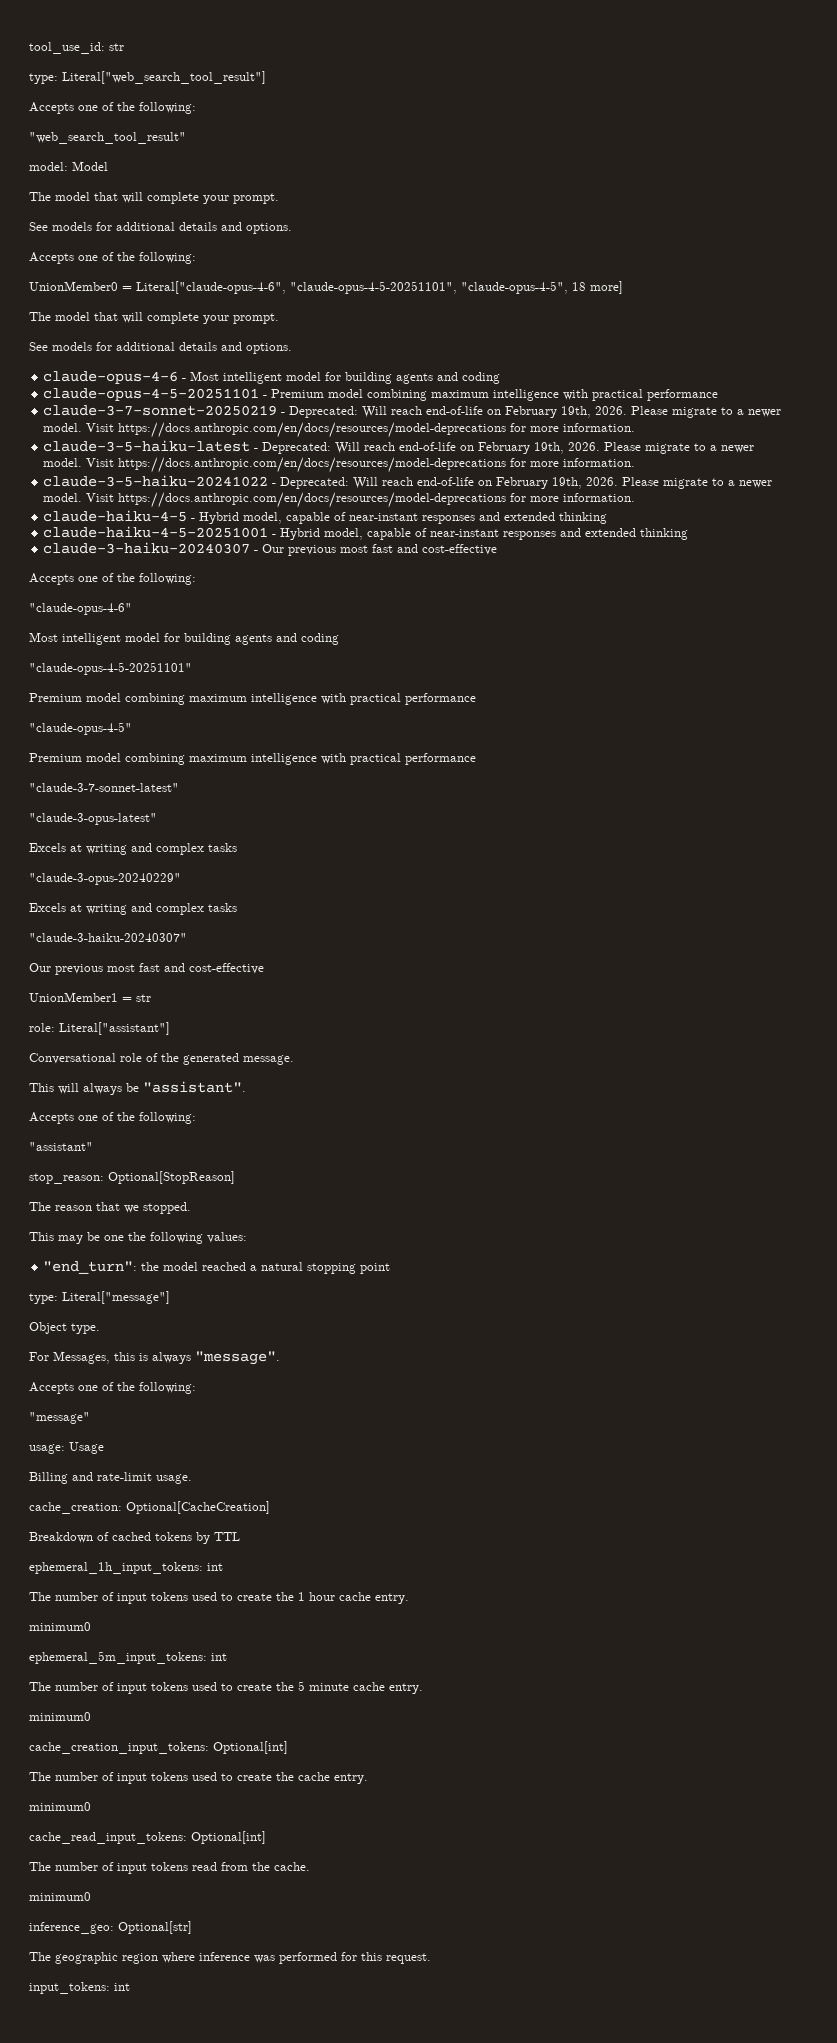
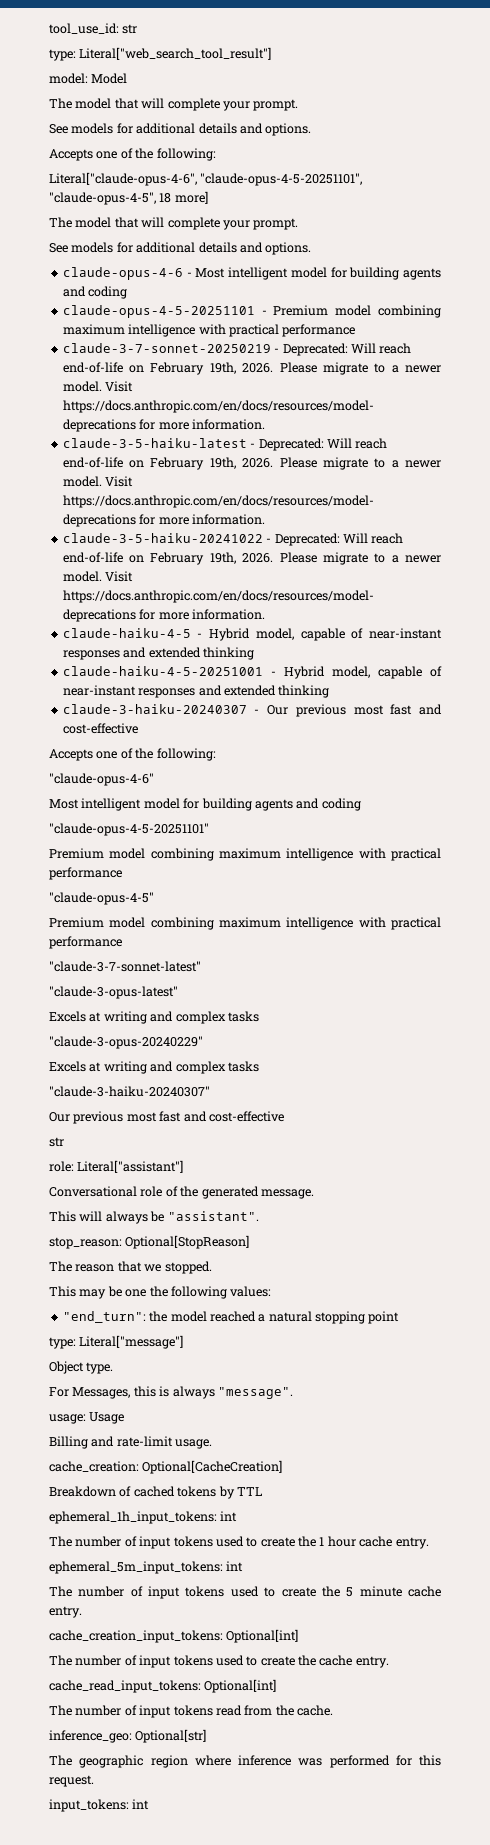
[29,102,196,114] [29,132,186,144] // Accepts one of the following: // "web_search_tool_result" -> (272, 53) none
[29,281,132,291] UnionMember0 = -> (216, 154) none
[29,992,132,1002] UnionMember1 = -> (284, 1116) none
[29,1112,196,1124] [29,1142,93,1151] // Accepts one of the following: // "assistant" -> (259, 1216) none
[29,1382,196,1394] [29,1412,90,1424] // Accepts one of the following: // "message" -> (293, 1393) none
[29,1622,91,1631] // minimum0 -> (429, 1543) none
[29,1712,91,1721] // minimum0 -> (82, 1612) none
[29,1802,91,1811] // minimum0 -> (389, 1662) none
[29,1892,91,1901] // minimum0 -> (333, 1710) none

